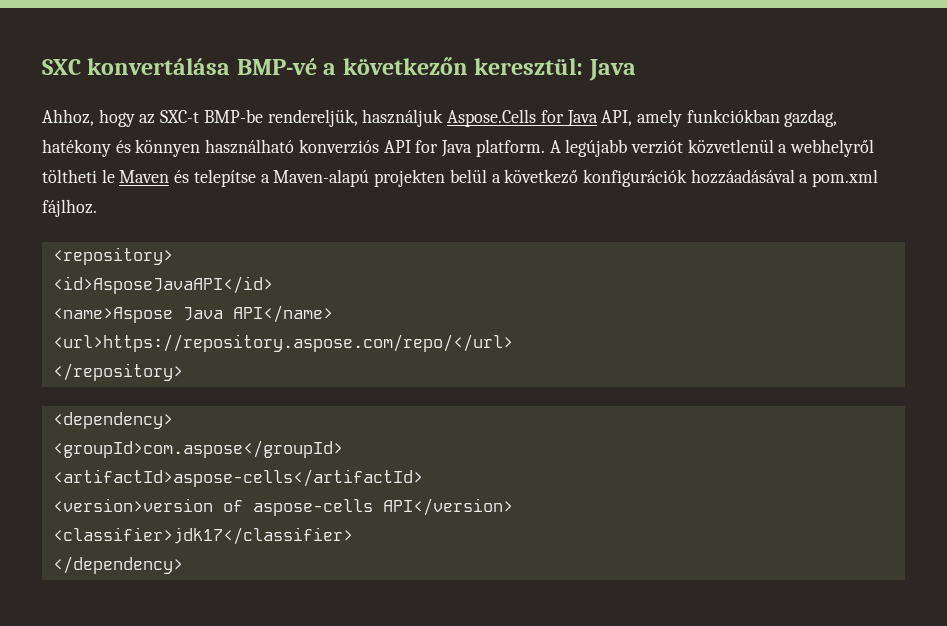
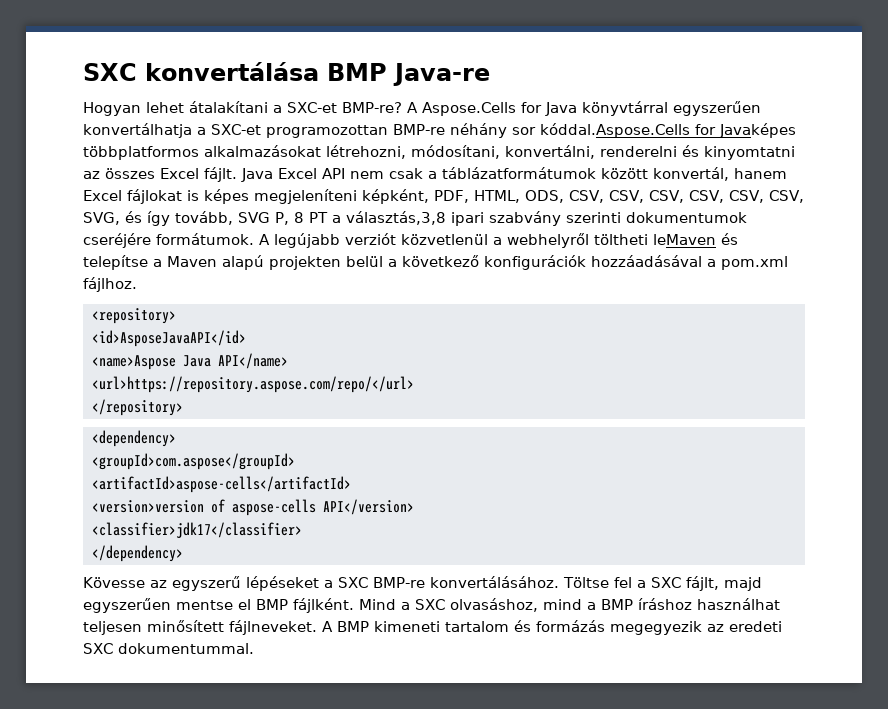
[236,57,636,81] [42,109,838,127] [42,139,545,157] BMP-vé a következőn keresztül: Java // Ahhoz, hogy az SXC-t BMP-be rendereljük, használjuk Aspose.Cells for Java API, amely funkciókban gazdag, hatékony és könnyen használható konverziós API for Java platform. -> [326,63,490,86] [83,101,761,116] [83,123,796,138] [83,145,795,160] [83,167,787,182] [83,189,804,204] [83,211,747,226] [83,233,254,248] BMP Java-re // Hogyan lehet átalakítani a SXC-et BMP-re? A Aspose.Cells for Java könyvtárral egyszerűen konvertálhatja a SXC-et programozottan BMP-re néhány sor kóddal.Aspose.Cells for Javaképes többplatformos alkalmazásokat létrehozni, módosítani, konvertálni, renderelni és kinyomtatni az összes Excel fájlt. Java Excel API nem csak a táblázatformátumok között konvertál, hanem Excel fájlokat is képes megjeleníteni képként, PDF, HTML, ODS, CSV, CSV, CSV, CSV, CSV, CSV, SVG, és így tovább, SVG P, 8 PT a választás,3,8 ipari szabvány szerinti dokumentumok cseréjére formátumok.
[101,169,170,183] le Maven -> [653,234,716,245] leMaven
[273,169,370,187] Maven-alapú -> [167,255,264,270] Maven alapú
(183, 565) none -> [83,576,762,591] [83,598,780,613] [83,620,782,635] [83,643,254,654] // Kövesse az egyszerű lépéseket a SXC BMP-re konvertálásához. Töltse fel a SXC fájlt, majd egyszerűen mentse el BMP fájlként. Mind a SXC olvasáshoz, mind a BMP íráshoz használhat teljesen minősített fájlneveket. A BMP kimeneti tartalom és formázás megegyezik az eredeti SXC dokumentummal.

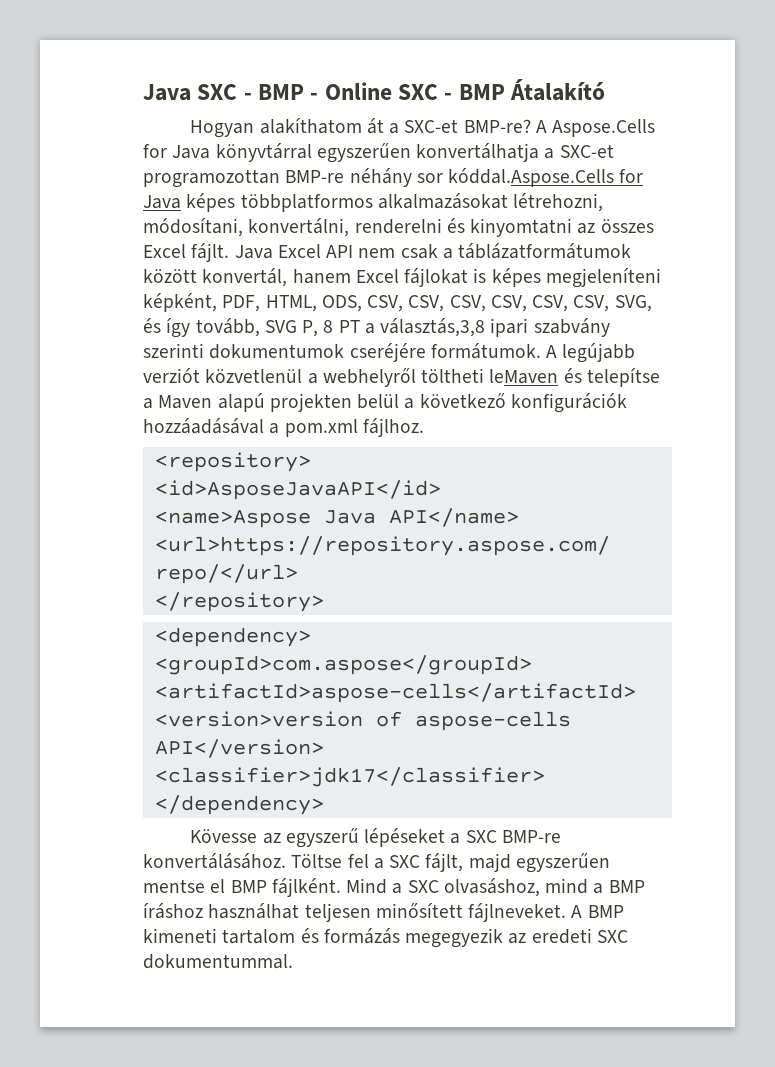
[83,62,490,86] SXC konvertálása BMP Java-re -> [143,79,606,101] Java SXC - BMP - Online SXC - BMP Átalakító
[146,101,268,113] lehet átalakítani -> [259,118,384,134] alakíthatom át
[718,123,796,138] Javaképes -> [143,193,236,212] Java képes

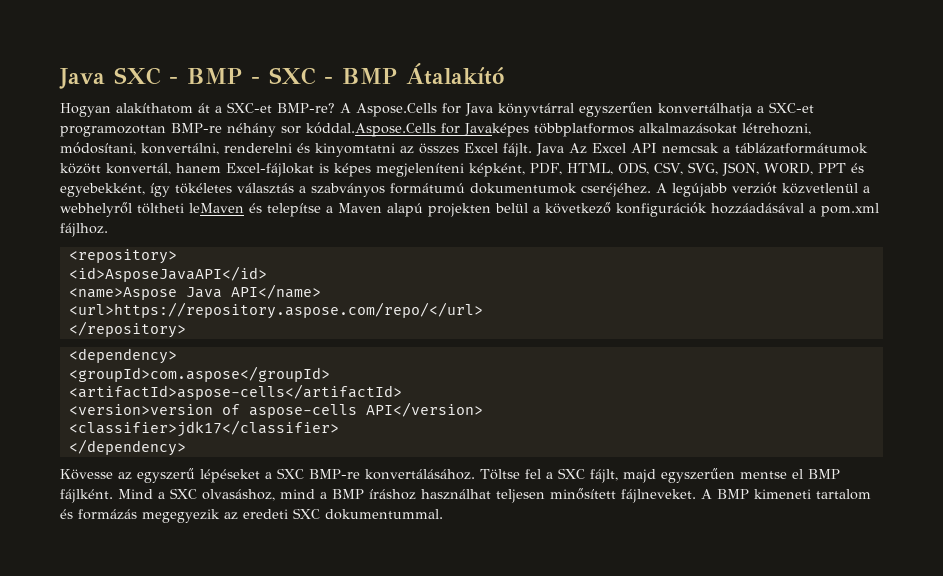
[324,82,392,100] Online -> (260, 80) none
[143,193,236,212] Java képes -> [464,123,529,137] Javaképes
(273, 252) none -> [569,143,587,154] Az
[358,244,438,259] nem csak -> [662,143,719,153] nemcsak
[355,268,469,287] Excel fájlokat -> [226,163,314,177] Excel-fájlokat
[408,295,652,312] [143,318,610,338] [143,343,541,362] CSV, CSV, CSV, CSV, CSV, SVG, és így tovább, SVG P, 8 PT a választás,3,8 ipari szabvány szerinti dokumentumok cseréjére formátumok. -> [687,162,864,176] [60,183,651,197] SVG, JSON, WORD, PPT és egyebekként, így tökéletes választás a szabványos formátumú dokumentumok cseréjéhez.

